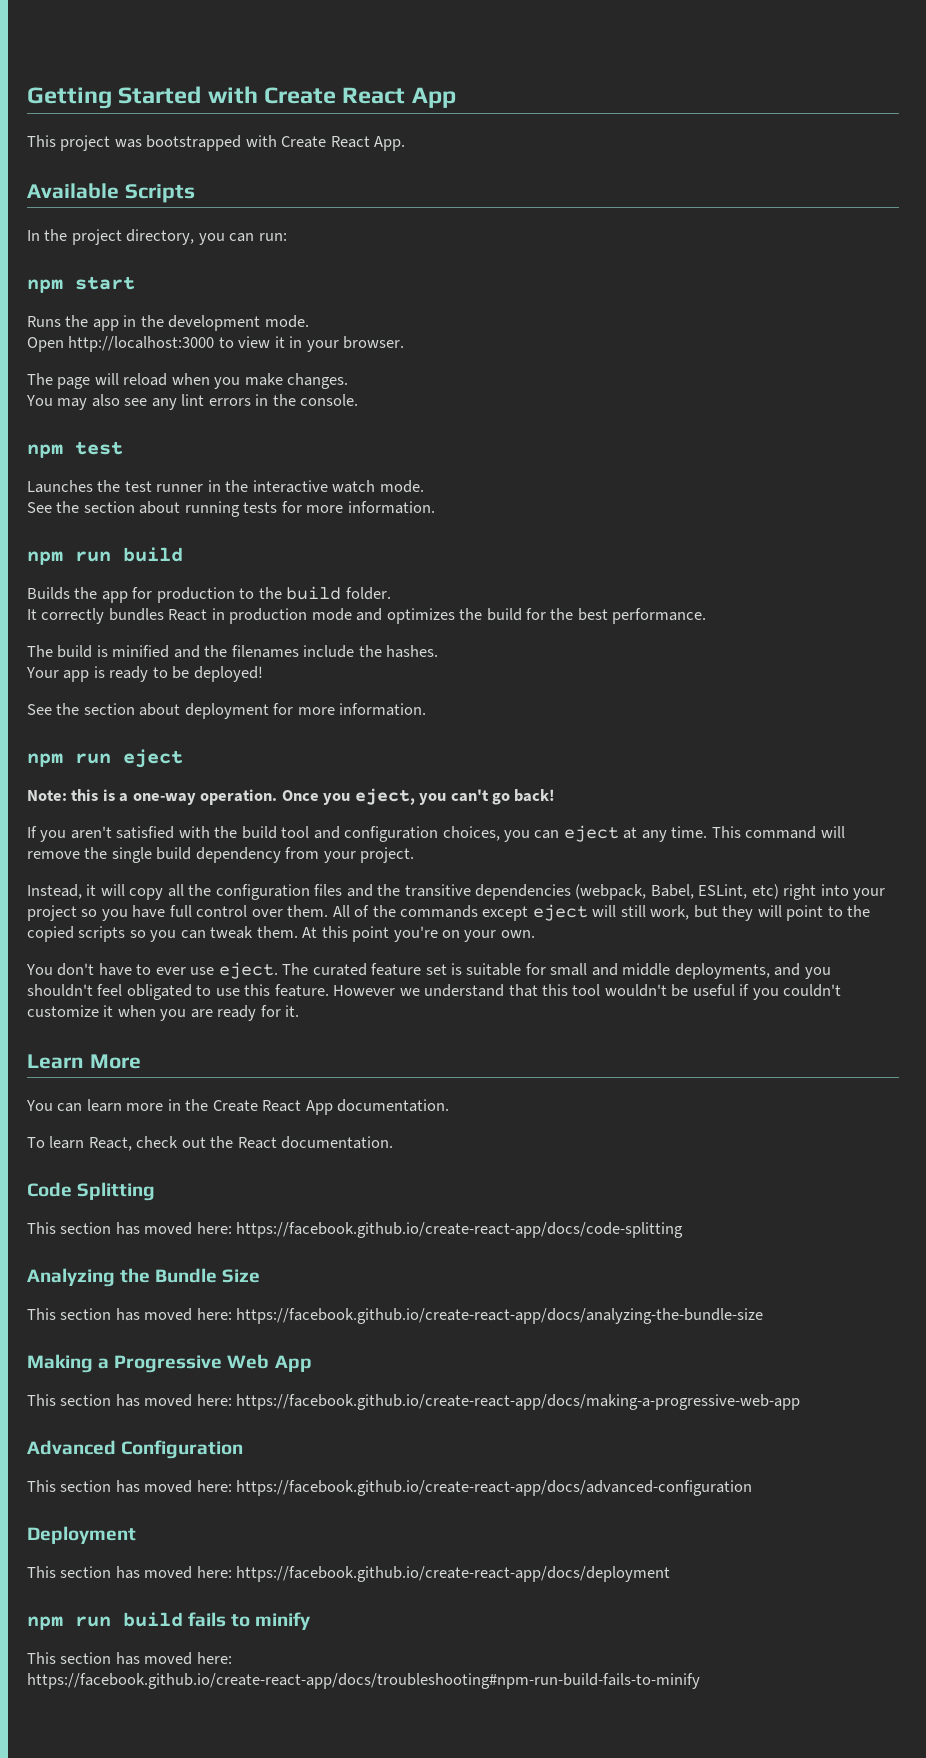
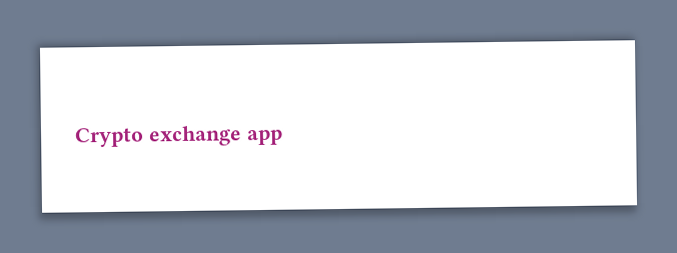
[27,86,456,109] [27,135,406,151] [27,183,195,203] [27,229,287,245] [27,276,135,293] [27,315,309,331] [27,336,405,352] [27,373,349,389] [26,394,359,410] [27,441,123,458] [27,480,424,493] [27,501,435,517] [27,547,183,565] [27,586,391,603] [27,608,707,624] [27,645,439,658] [26,666,263,682] [27,703,427,719] [27,749,183,768] [27,788,556,805] [27,825,845,842] [27,847,415,863] [27,884,886,900] [27,904,871,921] [27,926,535,942] [26,962,831,979] [27,984,842,1000] [27,1005,300,1021] [27,1054,141,1069] [26,1099,450,1115] [27,1136,394,1151] [27,1182,156,1201] [27,1222,684,1238] [27,1268,261,1287] [27,1308,764,1324] [27,1354,312,1373] [27,1394,801,1410] [27,1440,244,1459] [27,1480,753,1496] [27,1526,136,1544] [27,1566,671,1582] [27,1612,311,1630] [27,1652,232,1665] [27,1673,700,1689] Getting Started with Create React App // This project was bootstrapped with Create React App. // Available Scripts // In the project directory, you can run: // npm start // Runs the app in the development mode. // Open http://localhost:3000 to view it in your browser. // The page will reload when you make changes. // You may also see any lint errors in the console. // npm test // Launches the test runner in the interactive watch mode. // See the section about running tests for more information. // npm run build // Builds the app for production to the build folder. // It correctly bundles React in production mode and optimizes the build for the best performance. // The build is minified and the filenames include the hashes. // Your app is ready to be deployed! // See the section about deployment for more information. // npm run eject // Note: this is a one-way operation. Once you eject, you can't go back! // If you aren't satisfied with the build tool and configuration choices, you can eject at any time. This command will remove the single build dependency from your project. // Instead, it will copy all the configuration files and the transitive dependencies (webpack, Babel, ESLint, etc) right into your project so you have full control over them. All of the commands except eject will still work, but they will point to the copied scripts so you can tweak them. At this point you're on your own. // You don't have to ever use eject. The curated feature set is suitable for small and middle deployments, and you shouldn't feel obligated to use this feature. However we understand that this tool wouldn't be useful if you couldn't customize it when you are ready for it. // Learn More // You can learn more in the Create React App documentation. // To learn React, check out the React documentation. // Code Splitting // This section has moved here: https://facebook.github.io/create-react-app/docs/code-splitting // Analyzing the Bundle Size // This section has moved here: https://facebook.github.io/create-react-app/docs/analyzing-the-bundle-size // Making a Progressive Web App // This section has moved here: https://facebook.github.io/create-react-app/docs/making-a-progressive-web-app // Advanced Configuration // This section has moved here: https://facebook.github.io/create-react-app/docs/advanced-configuration // Deployment // This section has moved here: https://facebook.github.io/create-react-app/docs/deployment // npm run build fails to minify // This section has moved here: https://facebook.github.io/create-react-app/docs/troubleshooting#npm-run-build-fails-to-minify -> [75,125,283,148] Crypto exchange app

